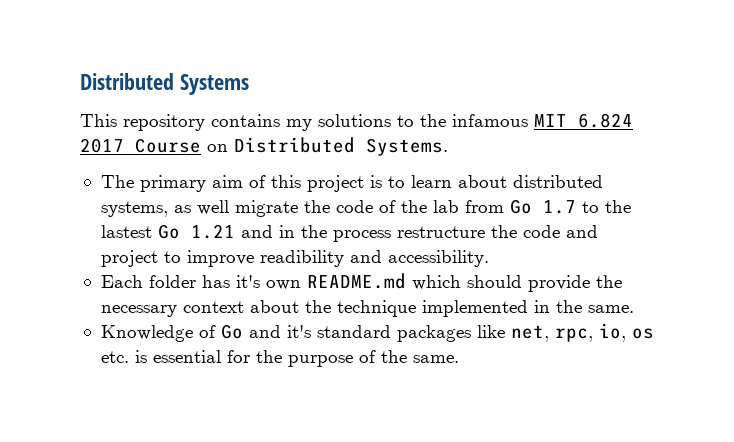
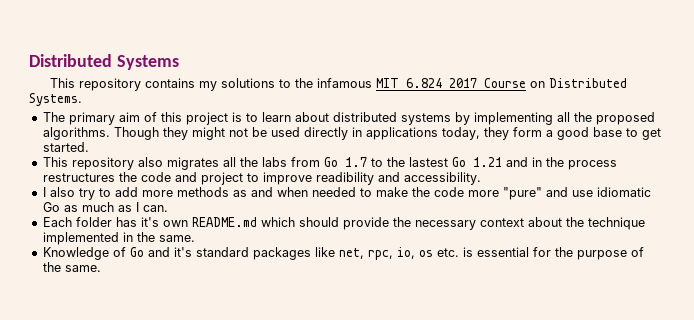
[100,200,459,217] systems, as well migrate the code of the lab -> [400,112,655,125] [42,127,661,140] [42,142,89,152] [42,157,287,170] systems by implementing all the proposed algorithms. Though they might not be used directly in applications today, they form a good base to get started. // This repository also migrates all the labs
[396,226,485,238] restructure -> [42,173,115,182] restructures
(489, 258) none -> [42,187,651,200] [42,202,168,212] // I also try to add more methods as and when needed to make the code more "pure" and use idiomatic Go as much as I can.

